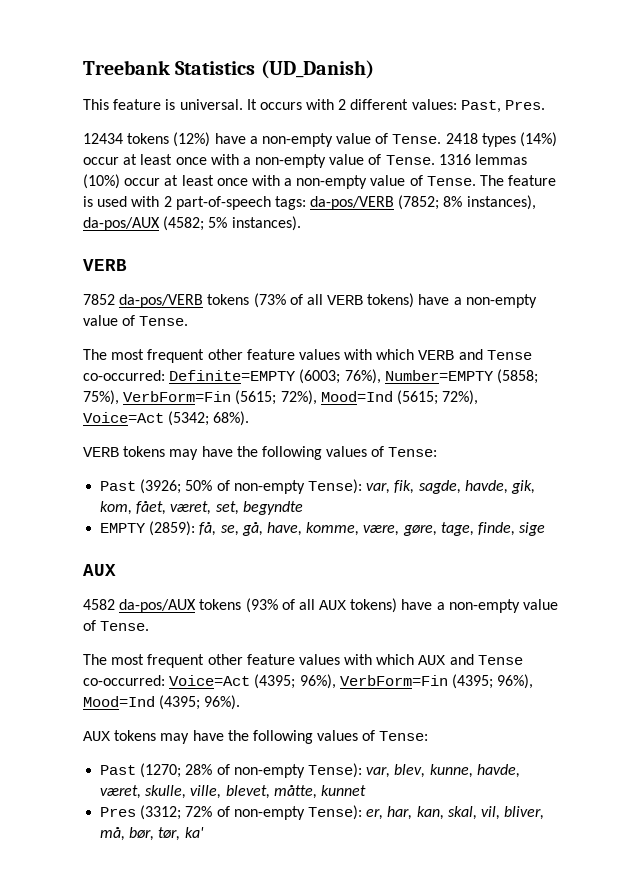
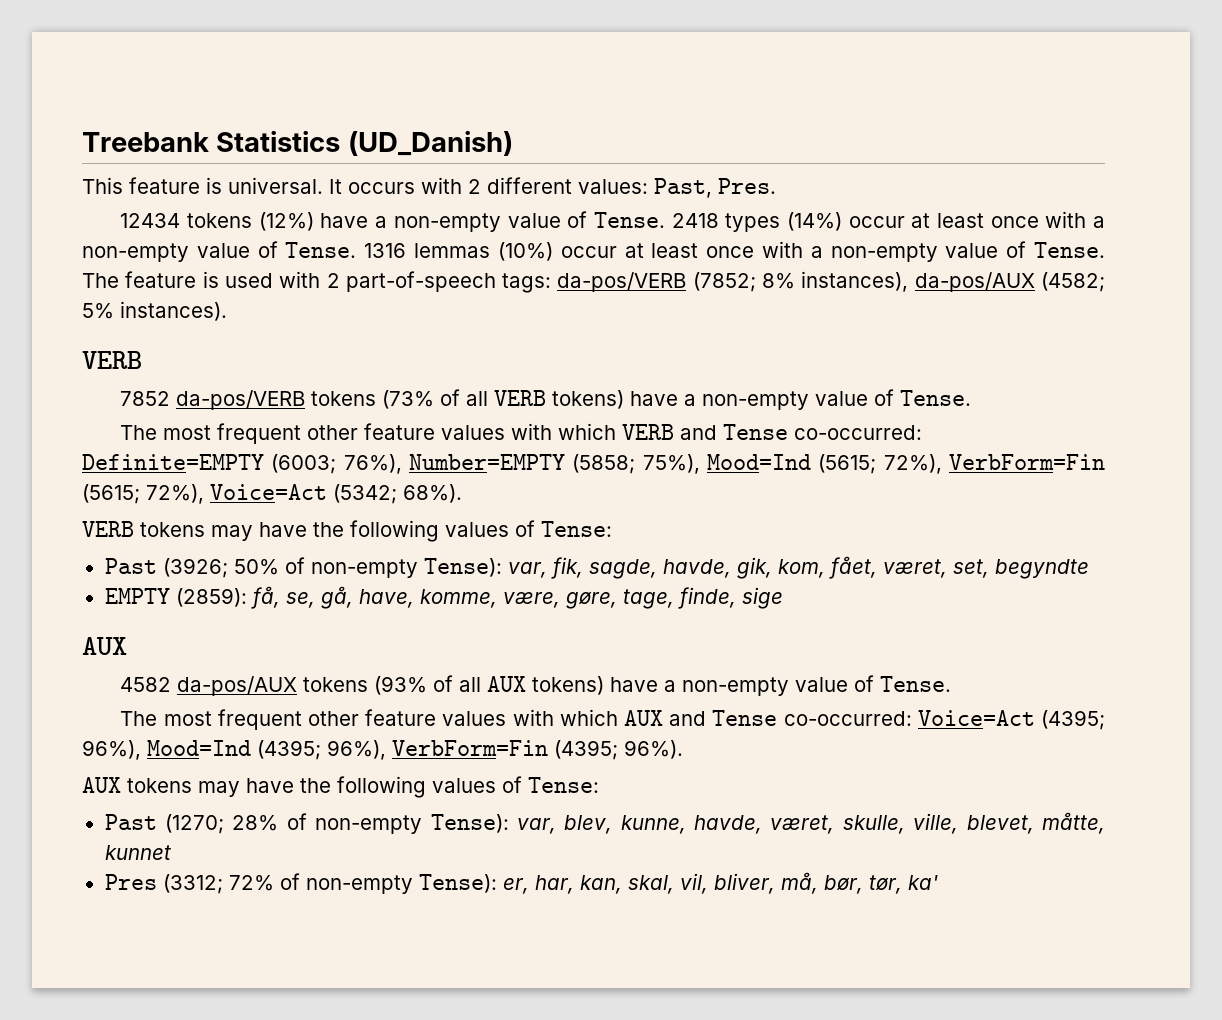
[123,390,393,405] VerbForm=Fin (5615; 72%), Mood=Ind -> [707,454,1105,474] Mood=Ind (5615; 72%), VerbForm=Fin
[339,674,534,689] [83,696,155,707] VerbForm=Fin (4395; 96%), Mood=Ind -> [147,740,548,760] Mood=Ind (4395; 96%), VerbForm=Fin

